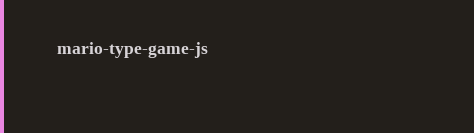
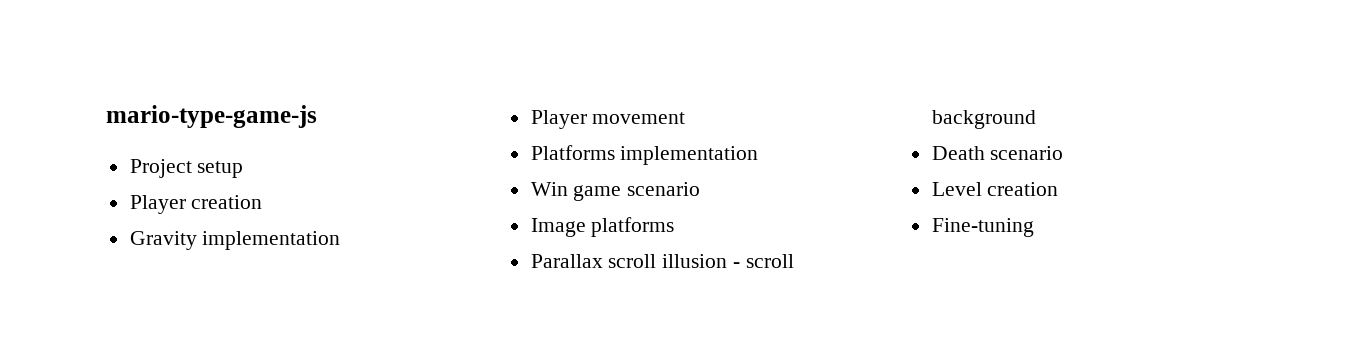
(208, 50) none -> [129,159,244,178] [129,195,263,214] [129,231,341,250] [530,110,686,129] [530,145,759,165] [530,182,701,201] [530,217,675,237] [530,254,794,268] [931,110,1036,129] [931,146,1064,160] [931,182,1059,196] [931,218,1034,237] // Project setup // Player creation // Gravity implementation // Player movement // Platforms implementation // Win game scenario // Image platforms // Parallax scroll illusion - scroll background // Death scenario // Level creation // Fine-tuning

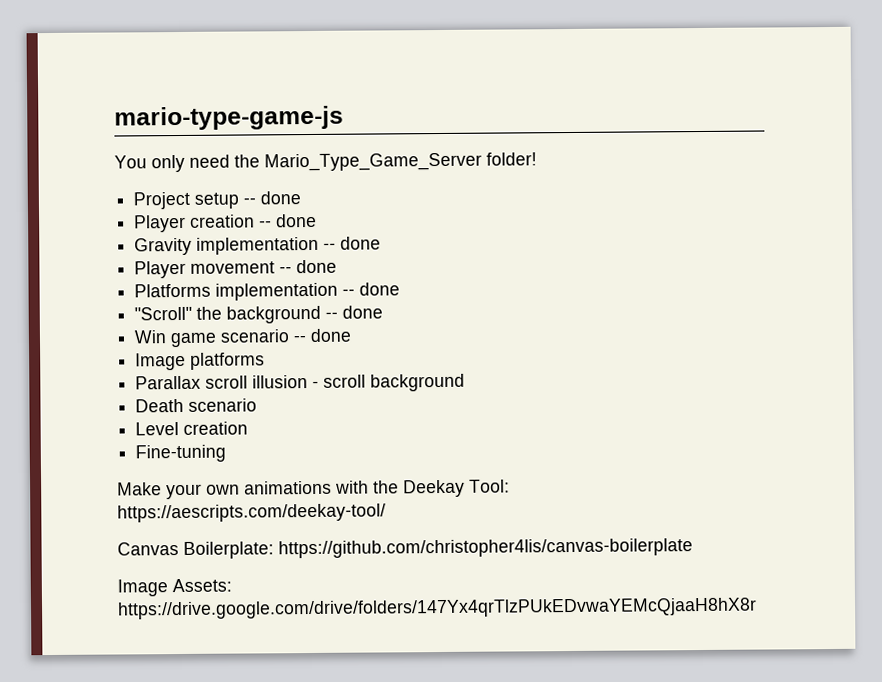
(317, 116) none -> [114,152,537,173] // You only need the Mario_Type_Game_Server folder!
(244, 169) none -> [243,191,302,205] -- done
(263, 202) none -> [259,213,318,228] -- done
(341, 240) none -> [323,236,382,250] -- done
(686, 118) none -> [279,259,338,274] -- done
(759, 155) none -> [342,282,401,296] [134,305,384,324] -- done // "Scroll" the background -- done
(701, 189) none -> [293,328,353,343] -- done
(1034, 227) none -> [117,479,510,500] [117,503,386,523] [117,538,693,559] [117,578,232,597] [117,597,757,620] // Make your own animations with the Deekay Tool: https://aescripts.com/deekay-tool/ // Canvas Boilerplate: https://github.com/christopher4lis/canvas-boilerplate // Image Assets: https://drive.google.com/drive/folders/147Yx4qrTlzPUkEDvwaYEMcQjaaH8hX8r

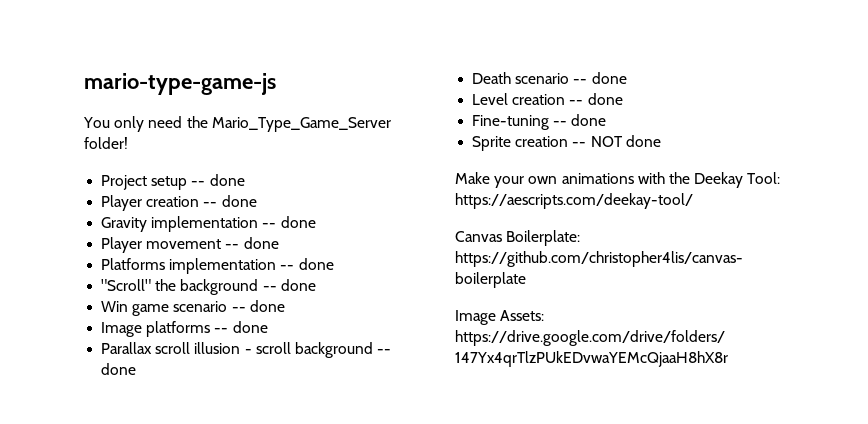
(266, 361) none -> [214,321,268,333] -- done
(466, 382) none -> [377,349,392,354] [101,363,137,375] -- done
(258, 405) none -> [573,72,627,84] -- done
(249, 428) none -> [569,93,623,105] -- done
(227, 453) none -> [553,114,607,126] [472,135,661,151] -- done // Sprite creation -- NOT done

